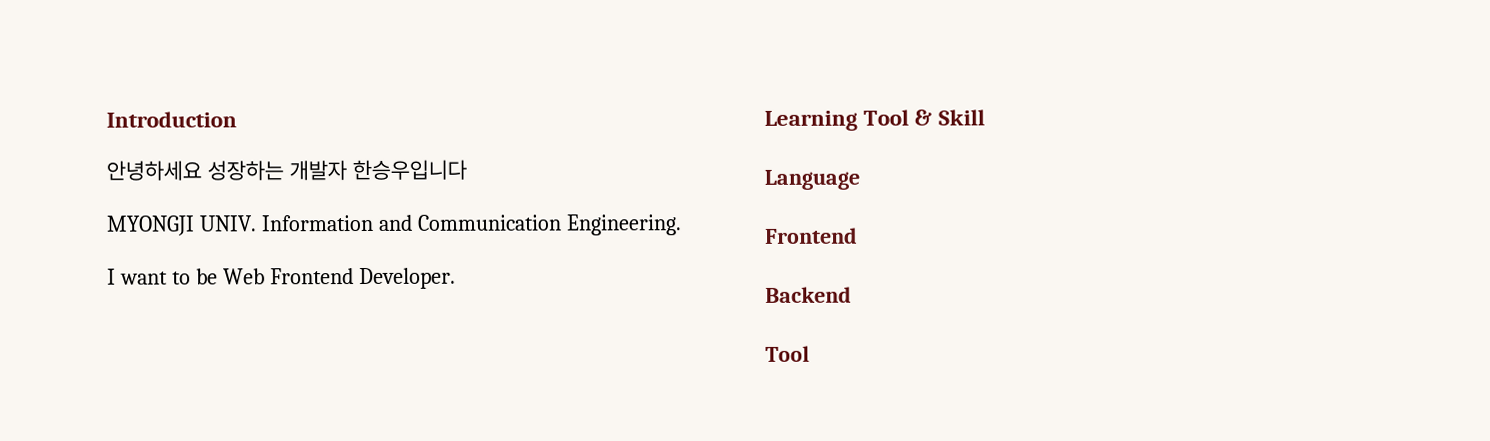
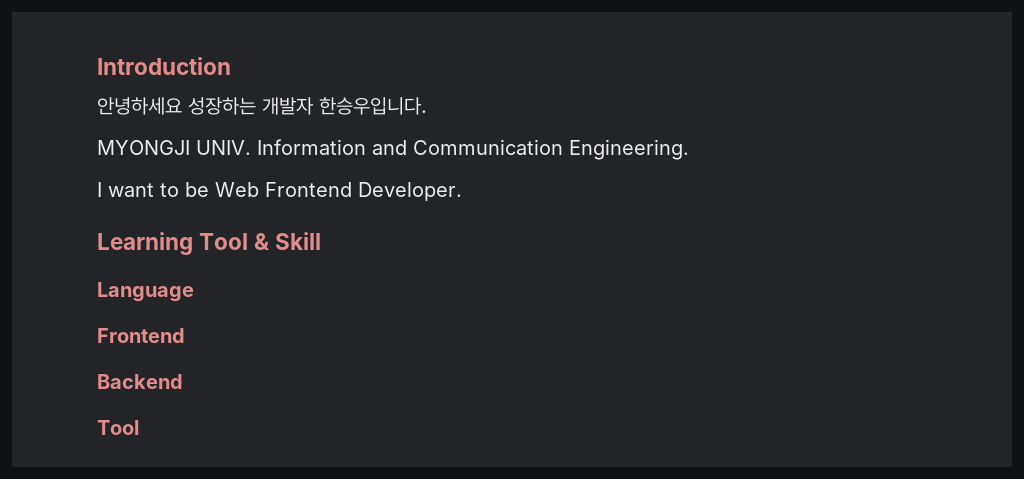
[351,159,467,181] 한승우입니다 -> [319,97,427,115] 한승우입니다.

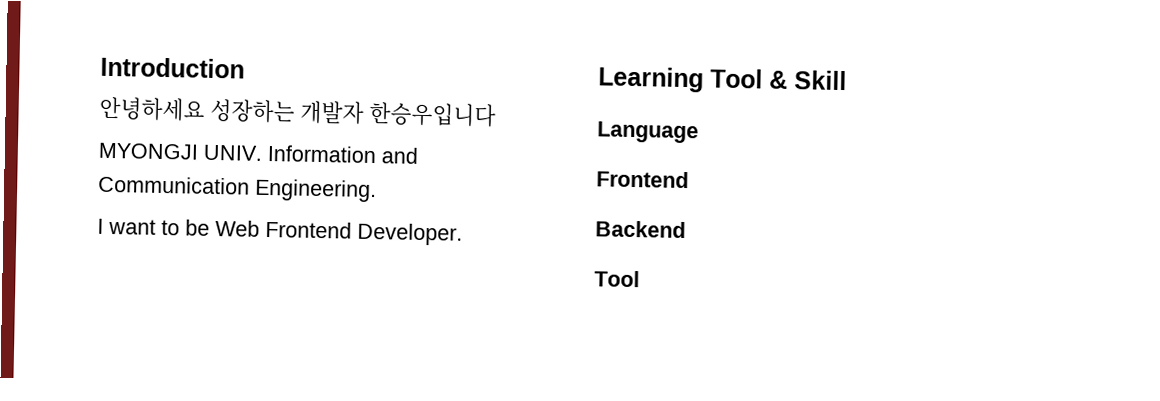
[319,97,427,115] 한승우입니다. -> [369,101,496,128] 한승우입니다

